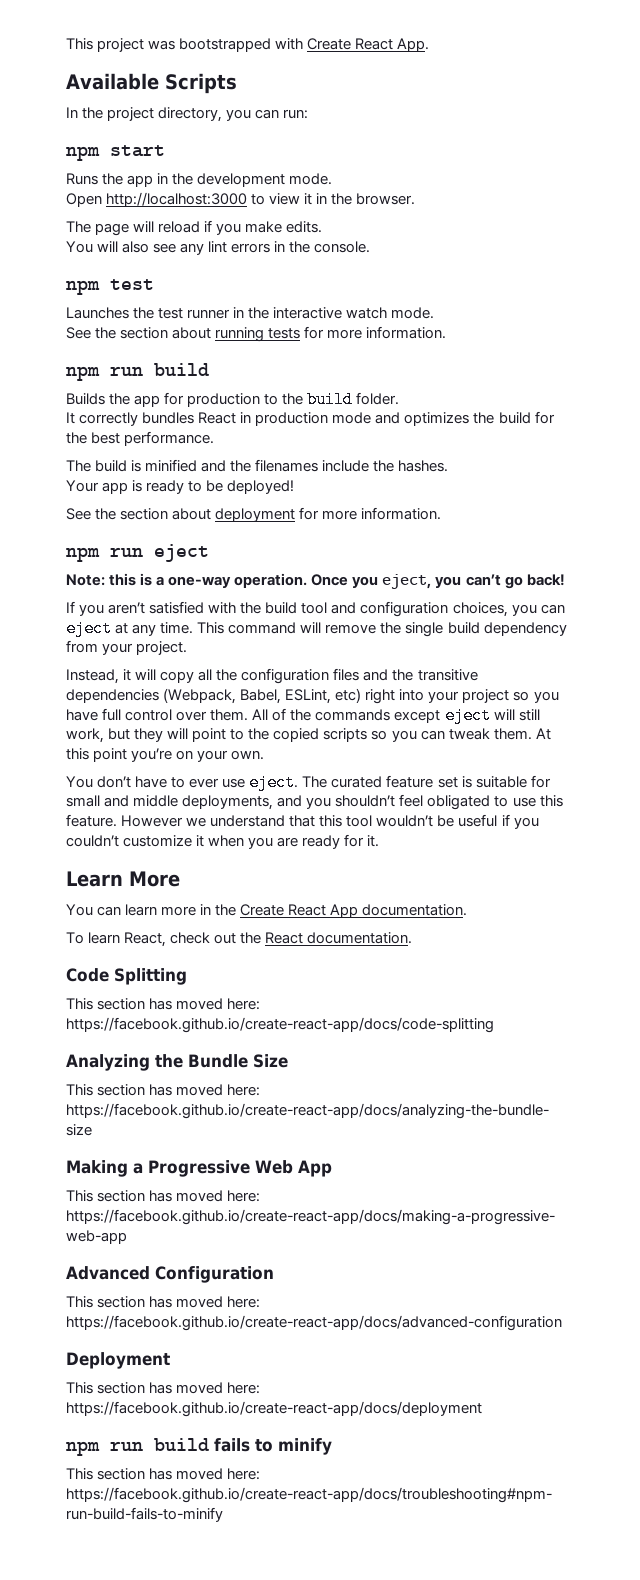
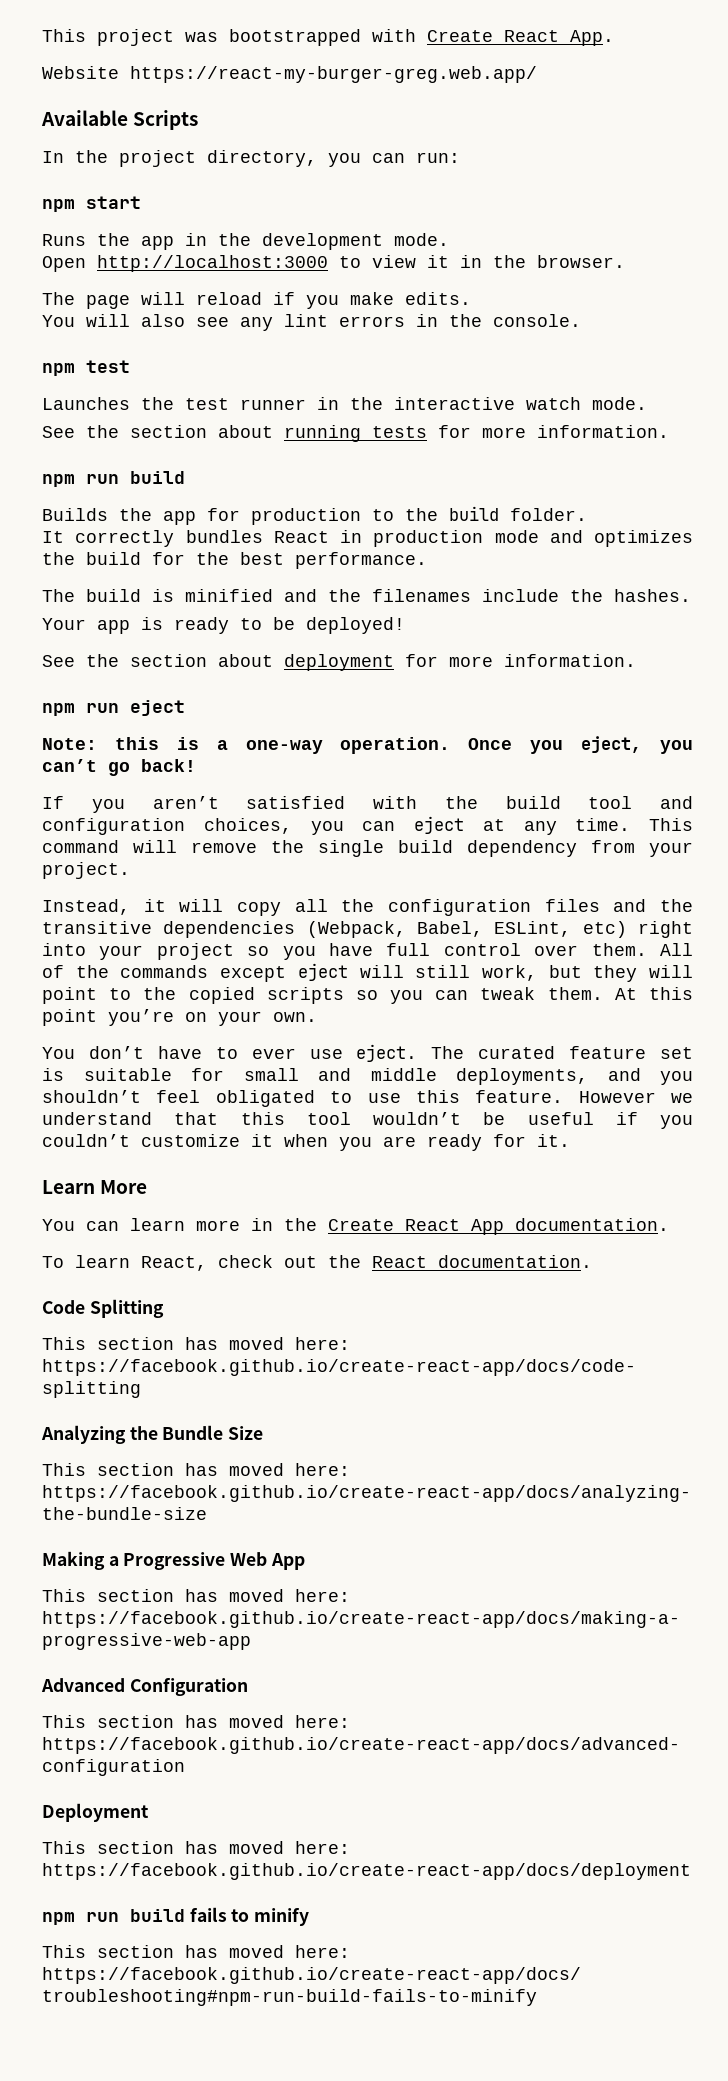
(430, 45) none -> [42,66,537,83] // Website https://react-my-burger-greg.web.app/

